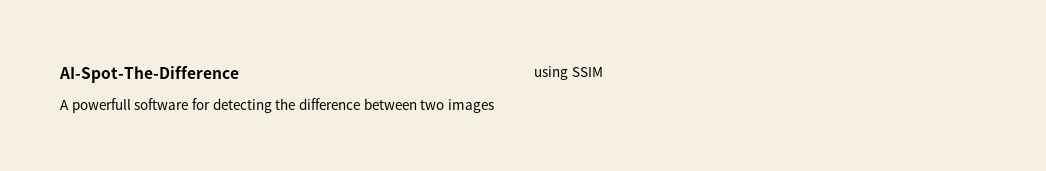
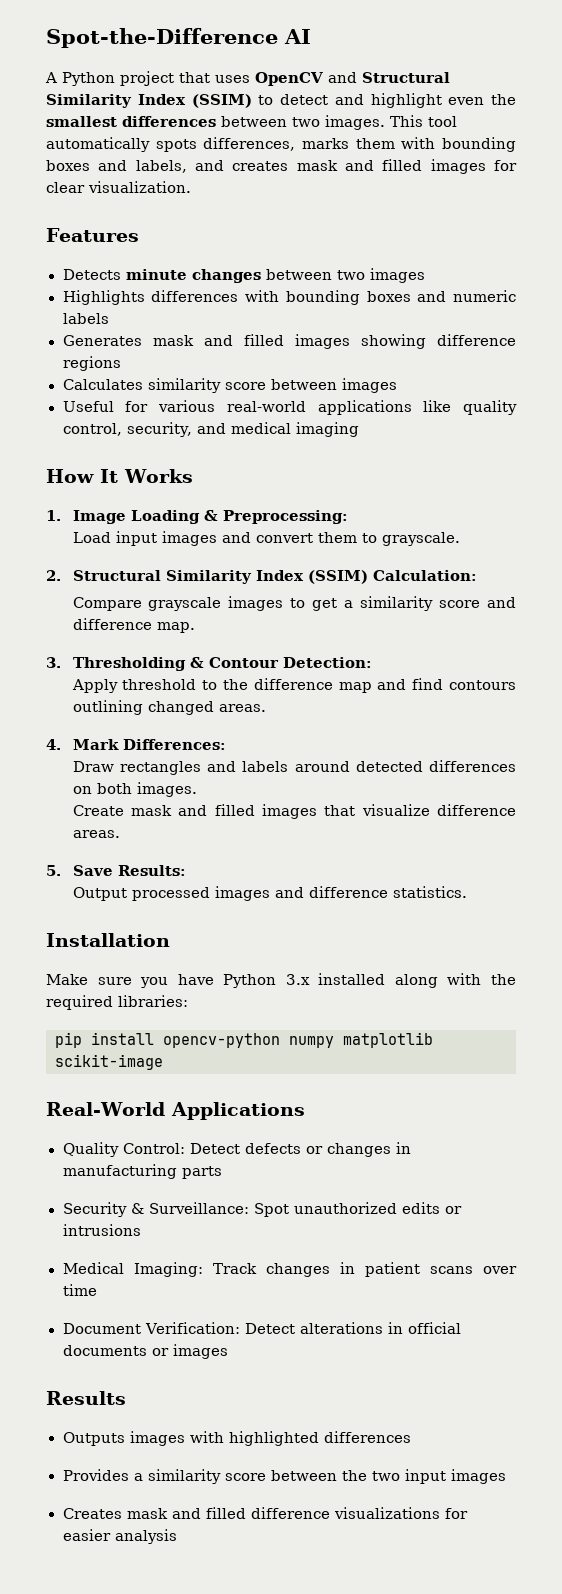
[59,66,239,83] AI-Spot-The-Difference -> [46,28,311,48] Spot-the-Difference AI
[71,98,494,113] [534,66,603,80] powerfull software for detecting the difference between two images using SSIM -> [62,71,450,86] [46,93,516,108] [46,115,457,130] [46,137,516,152] [46,159,517,174] [46,181,191,193] [46,228,139,242] [62,268,425,283] [62,290,516,305] [62,313,109,324] [62,334,516,349] [62,356,121,371] [62,378,397,393] [62,400,517,415] [62,422,360,437] [46,469,193,483] [46,510,348,524] [72,531,460,546] [46,570,477,584] [72,596,516,611] [72,618,195,633] [46,657,372,671] [71,678,516,693] [72,700,266,715] [46,739,226,750] [72,760,516,775] [72,782,197,797] [72,804,516,819] [72,830,120,838] [46,865,186,876] [72,886,467,901] [46,933,170,947] [46,973,516,988] [46,995,188,1010] [55,1032,433,1048] [55,1054,163,1070] [46,1102,305,1120] [62,1142,411,1157] [62,1164,222,1179] [62,1202,462,1217] [62,1224,141,1236] [62,1262,517,1277] [62,1284,97,1296] [62,1322,462,1334] [62,1344,228,1359] [46,1391,126,1405] [62,1431,411,1446] [62,1469,506,1484] [62,1507,468,1519] [62,1529,177,1544] Python project that uses OpenCV and Structural Similarity Index (SSIM) to detect and highlight even the smallest differences between two images. This tool automatically spots differences, marks them with bounding boxes and labels, and creates mask and filled images for clear visualization. // Features // Detects minute changes between two images // Highlights differences with bounding boxes and numeric labels // Generates mask and filled images showing difference regions // Calculates similarity score between images // Useful for various real-world applications like quality control, security, and medical imaging // How It Works // 1. Image Loading & Preprocessing: // Load input images and convert them to grayscale. // 2. Structural Similarity Index (SSIM) Calculation: // Compare grayscale images to get a similarity score and difference map. // 3. Thresholding & Contour Detection: // Apply threshold to the difference map and find contours outlining changed areas. // 4. Mark Differences: // Draw rectangles and labels around detected differences on both images. // Create mask and filled images that visualize difference areas. // 5. Save Results: // Output processed images and difference statistics. // Installation // Make sure you have Python 3.x installed along with the required libraries: // pip install opencv-python numpy matplotlib scikit-image // Real-World Applications // Quality Control: Detect defects or changes in manufacturing parts // Security & Surveillance: Spot unauthorized edits or intrusions // Medical Imaging: Track changes in patient scans over time // Document Verification: Detect alterations in official documents or images // Results // Outputs images with highlighted differences // Provides a similarity score between the two input images // Creates mask and filled difference visualizations for easier analysis

